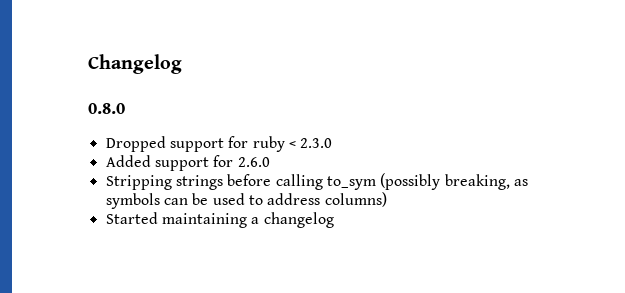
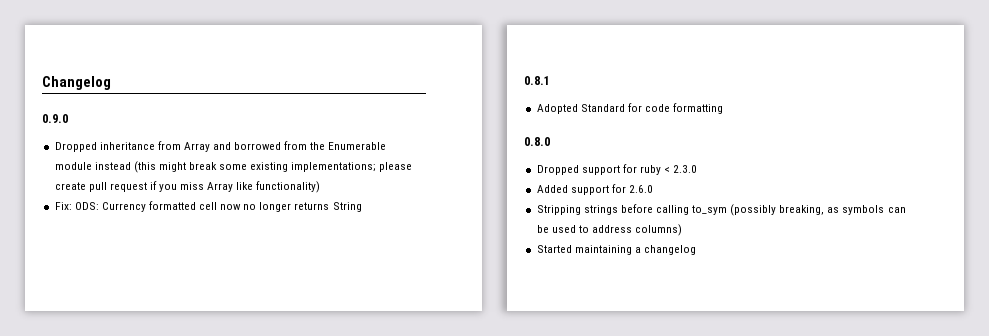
(182, 64) none -> [42,114,68,123] [54,141,387,152] [54,161,413,173] [54,181,321,193] [54,201,362,212] [524,76,550,85] [536,103,724,114] // 0.9.0 // Dropped inheritance from Array and borrowed from the Enumerable module instead (this might break some existing implementations; please create pull request if you miss Array like functionality) // Fix: ODS: Currency formatted cell now no longer returns String // 0.8.1 // Adopted Standard for code formatting

